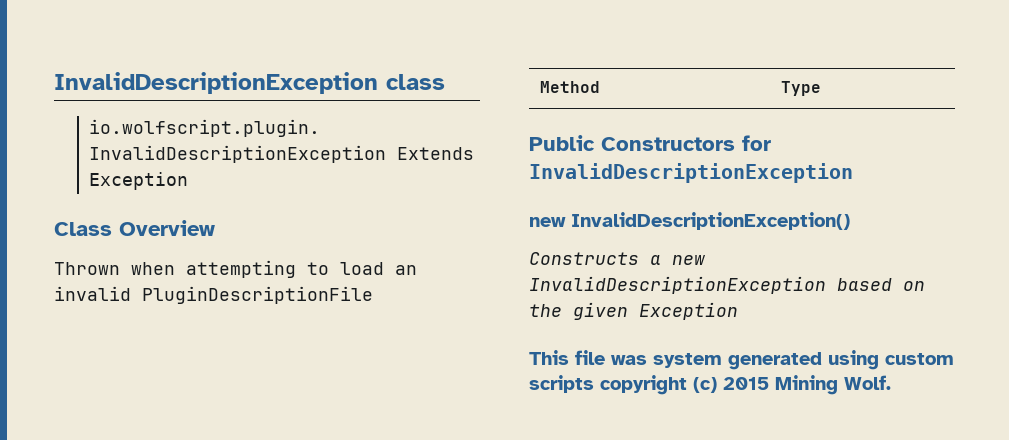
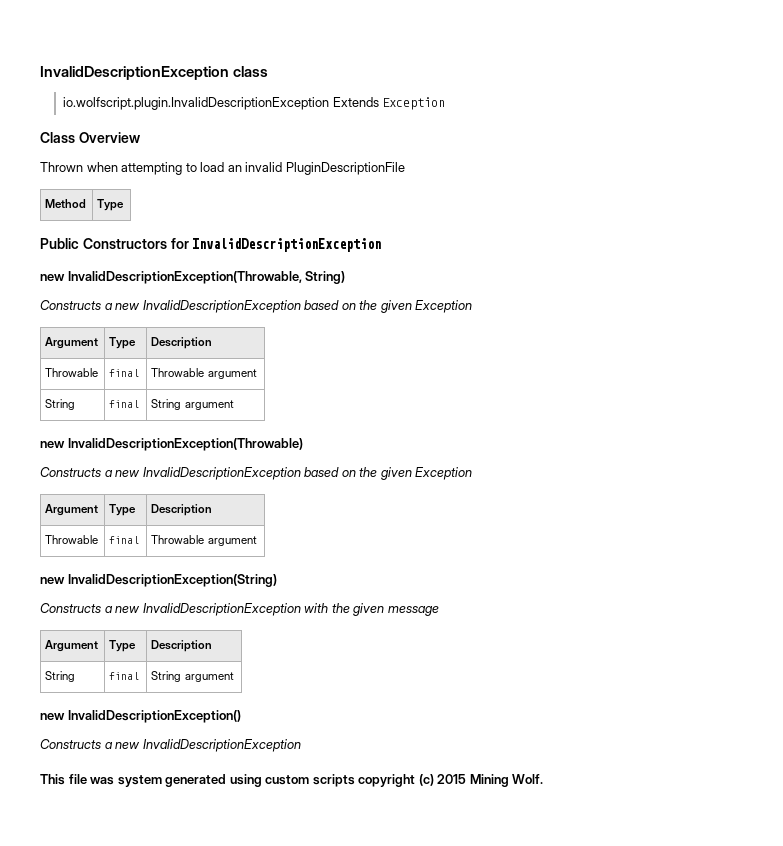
[571,212,850,230] [529,252,706,265] [529,276,925,294] [529,302,738,320] InvalidDescriptionException() // Constructs a new InvalidDescriptionException based on the given Exception -> [67,271,346,284] [40,300,473,313] [45,337,99,349] [109,337,137,349] [151,337,213,349] [45,368,99,377] [109,369,140,377] [151,368,257,379] [45,399,76,410] [109,400,140,408] [151,399,234,410] [40,438,303,451] [40,467,473,480] [45,504,99,516] [109,504,137,516] [151,504,213,516] [45,535,99,544] [109,536,140,544] [151,535,257,546] [40,574,277,587] [40,603,439,616] [45,640,99,652] [109,640,137,652] [151,640,213,652] [45,671,76,682] [109,672,140,680] [151,671,234,682] [40,710,241,723] [40,739,301,752] InvalidDescriptionException(Throwable, String) // Constructs a new InvalidDescriptionException based on the given Exception // Argument | Type | Description // Throwable | final | Throwable argument // String | final | String argument // new InvalidDescriptionException(Throwable) // Constructs a new InvalidDescriptionException based on the given Exception // Argument | Type | Description // Throwable | final | Throwable argument // new InvalidDescriptionException(String) // Constructs a new InvalidDescriptionException with the given message // Argument | Type | Description // String | final | String argument // new InvalidDescriptionException() // Constructs a new InvalidDescriptionException

